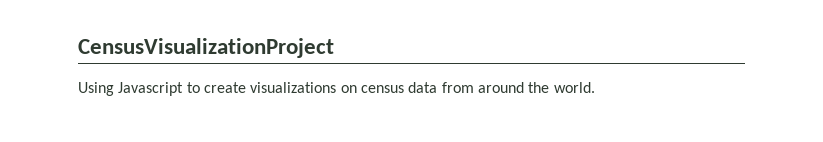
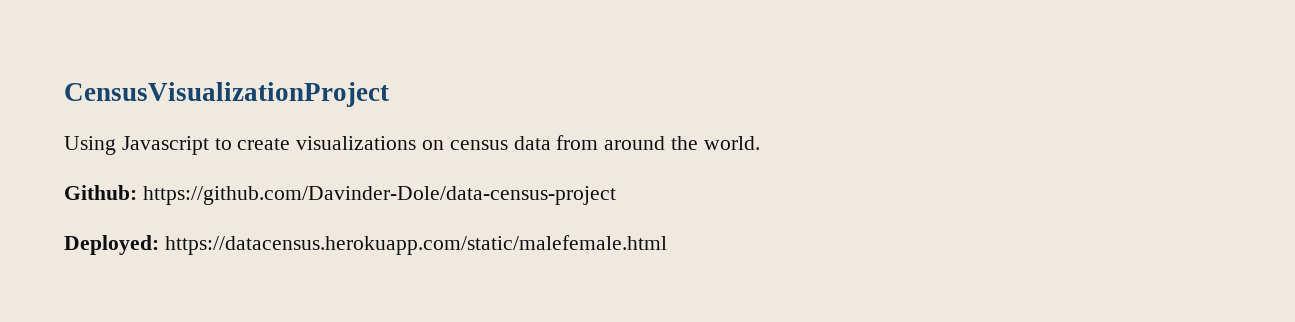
(595, 87) none -> [64,185,616,205] [64,235,667,255] // Github: https://github.com/Davinder-Dole/data-census-project // Deployed: https://datacensus.herokuapp.com/static/malefemale.html

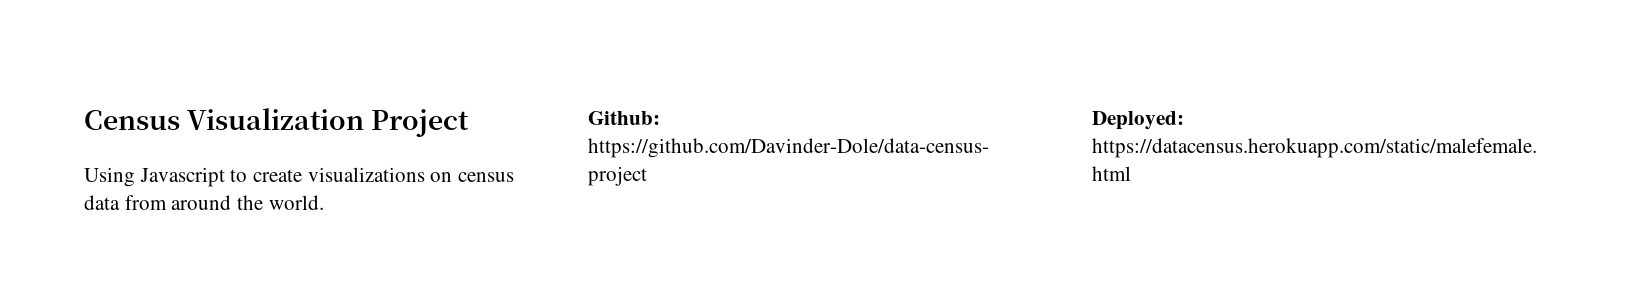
[64,82,389,107] CensusVisualizationProject -> [84,108,470,137] Census Visualization Project

